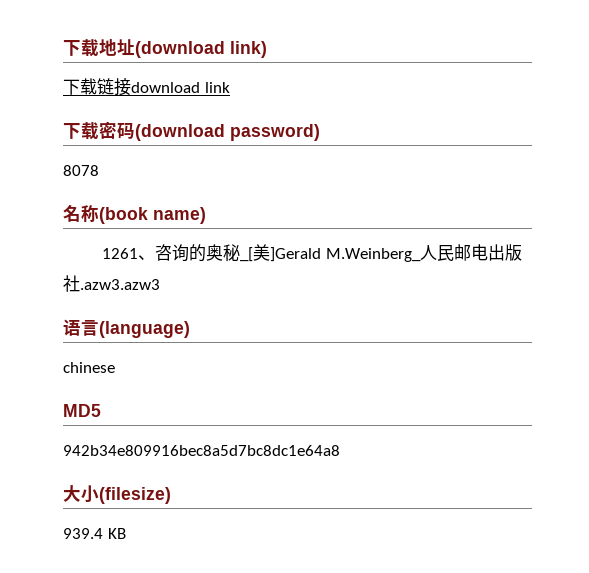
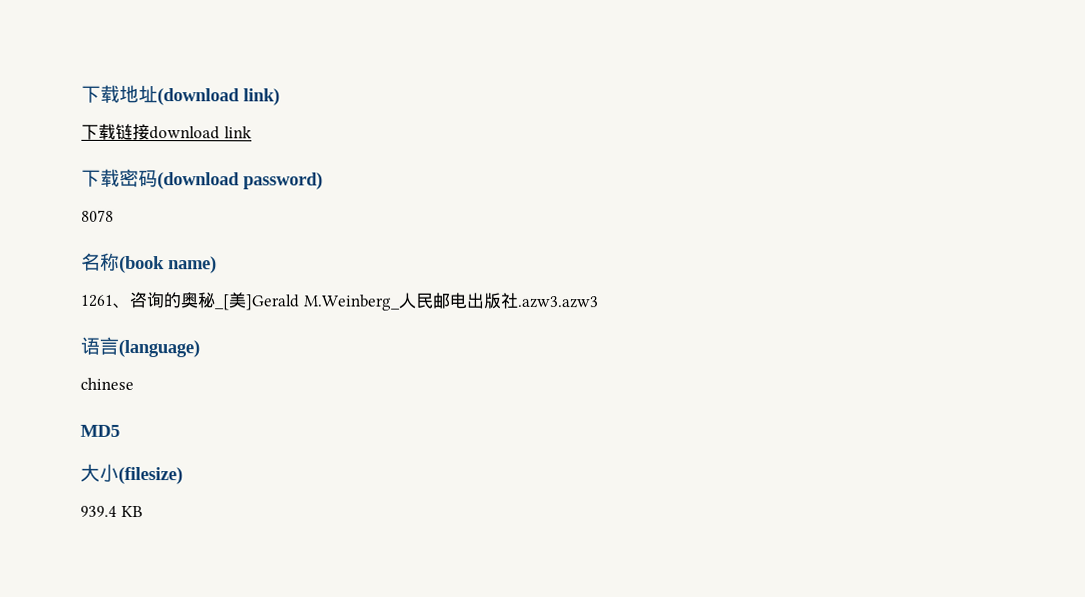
[63,445,340,456] // 942b34e809916bec8a5d7bc8dc1e64a8 -> (120, 430) none

